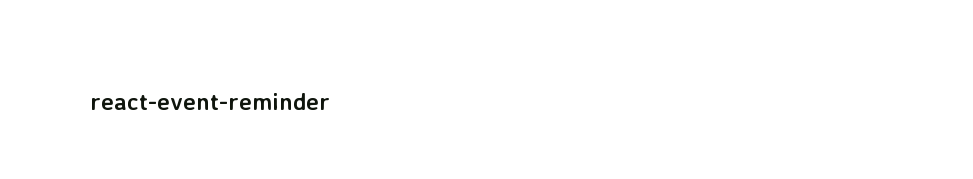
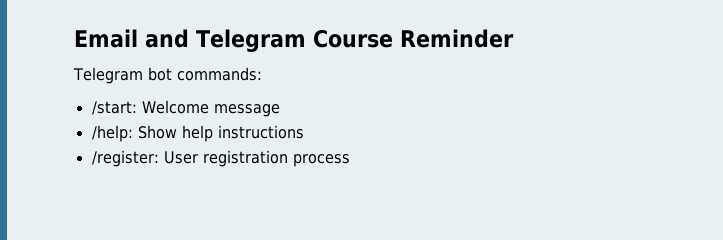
[90,93,330,110] react-event-reminder -> [74,29,514,52] [73,67,262,84] [91,100,280,117] [91,125,304,142] [91,150,350,167] Email and Telegram Course Reminder // Telegram bot commands: // /start: Welcome message // /help: Show help instructions // /register: User registration process

